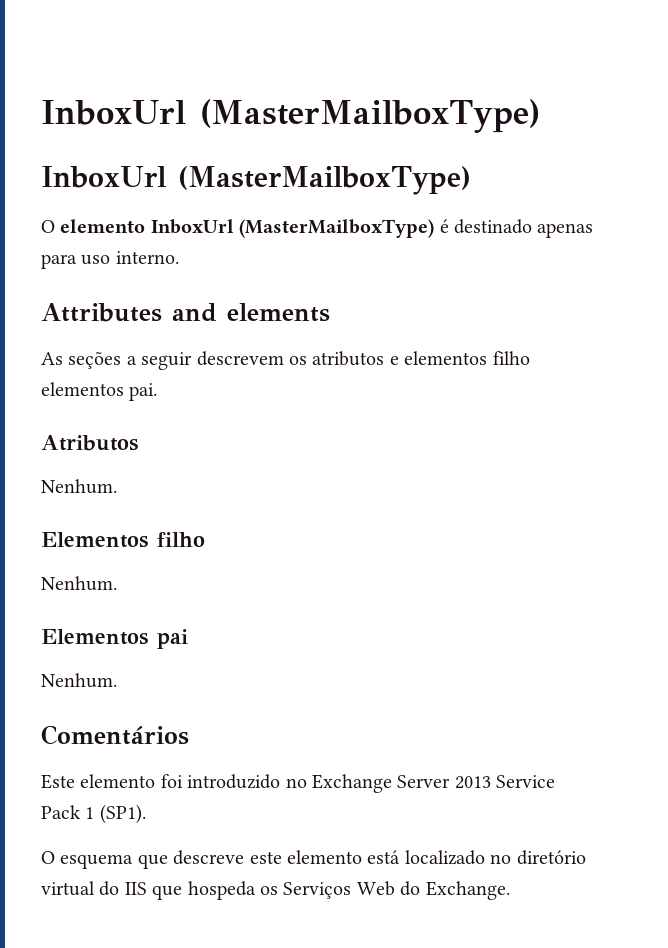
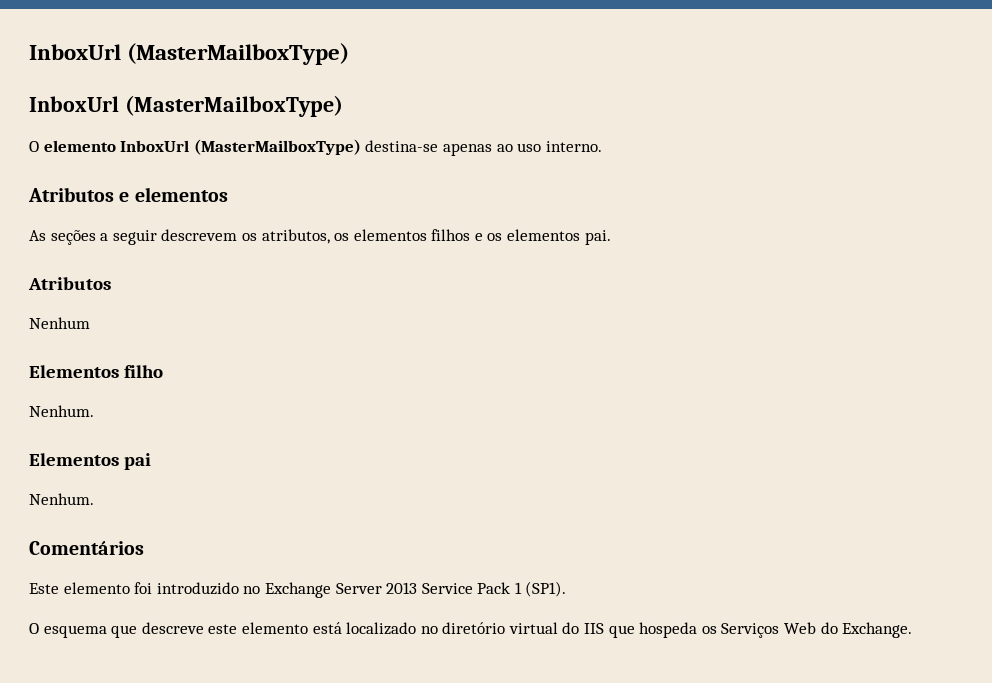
[439,219,594,238] [41,254,77,269] é destinado apenas para -> [365,140,513,156] destina-se apenas ao
[41,303,330,322] Attributes and elements -> [28,187,228,202] Atributos e elementos
[312,351,530,366] atributos e elementos filho -> [261,229,503,244] atributos, os elementos filhos e os
[41,479,117,494] Nenhum. -> [29,317,90,329] Nenhum

